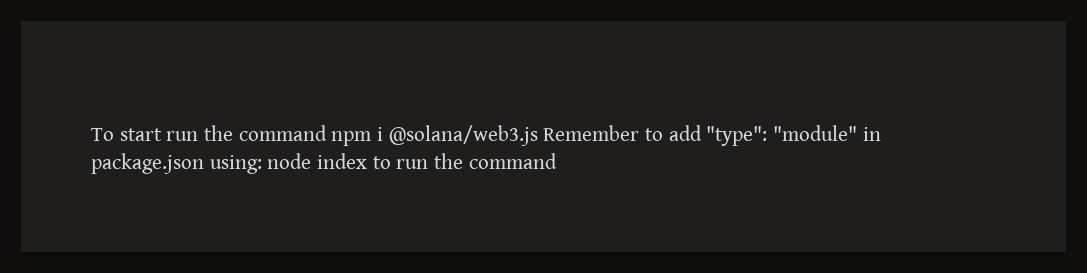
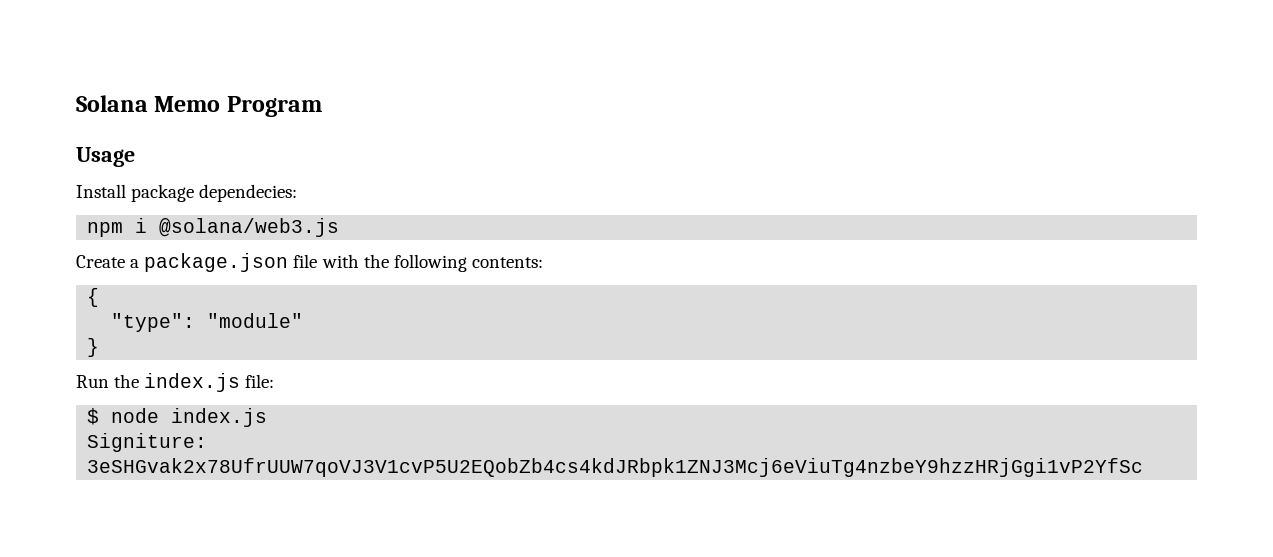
[91,125,881,146] [91,153,557,174] To start run the command npm i @solana/web3.js Remember to add "type": "module" in package.json using: node index to run the command -> [76,95,322,117] [76,147,135,167] [76,184,298,202] [87,218,340,237] [76,253,543,272] [87,288,100,307] [111,313,304,332] [87,338,100,357] [76,373,275,392] [87,408,268,427] [87,433,208,452] [87,458,1144,477] Solana Memo Program // Usage // Install package dependecies: // npm i @solana/web3.js // Create a package.json file with the following contents: // { // "type": "module" // } // Run the index.js file: // $ node index.js // Signiture: 3eSHGvak2x78UfrUUW7qoVJ3V1cvP5U2EQobZb4cs4kdJRbpk1ZNJ3Mcj6eViuTg4nzbeY9hzzHRjGgi1vP2YfSc

